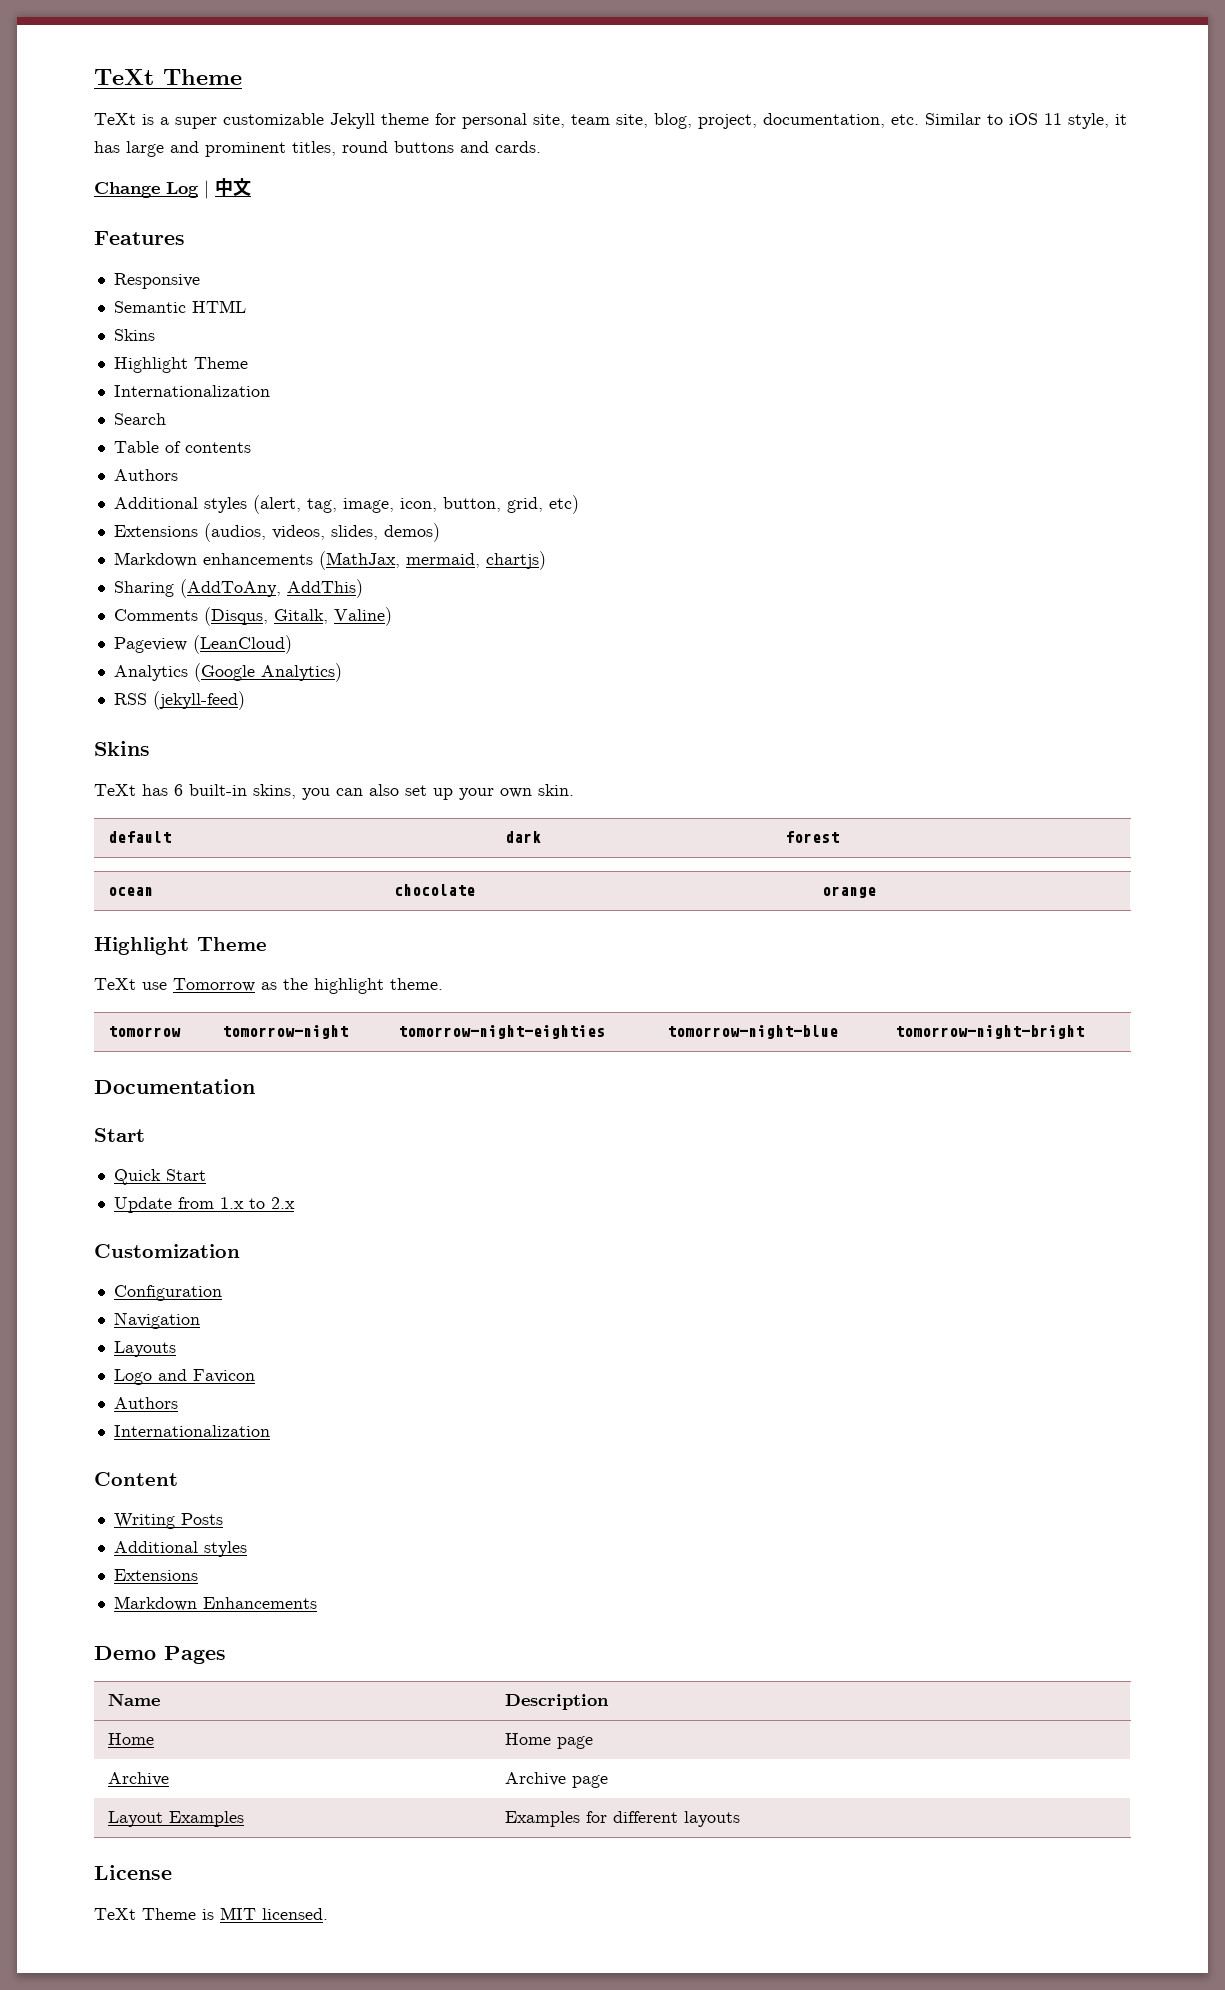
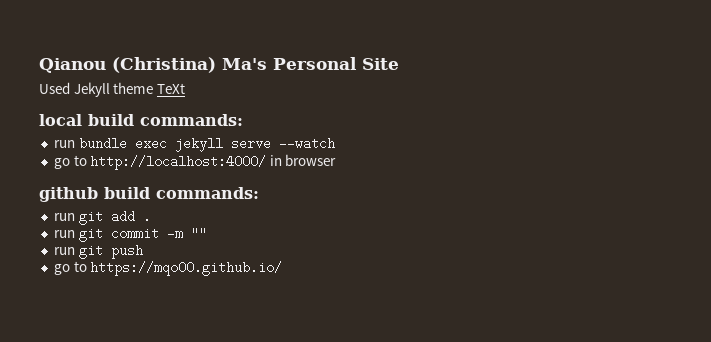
[94,69,242,85] [94,113,1127,129] [94,141,541,157] [94,178,251,199] [94,231,185,245] [113,273,200,289] [113,300,246,313] [113,329,155,341] [113,357,248,373] [113,385,270,397] [113,413,166,425] [113,441,251,453] [113,469,178,481] [113,495,579,514] [113,523,440,542] [113,551,546,570] [113,579,363,598] [113,607,392,626] [113,635,292,654] [113,663,342,682] [113,691,245,710] [94,741,150,756] [94,784,574,800] [107,831,171,843] [504,831,541,843] [784,831,839,843] [107,887,153,896] [393,884,475,896] [821,886,876,898] [94,937,267,955] [94,978,443,994] [107,1026,181,1037] [221,1025,348,1039] [397,1025,605,1039] [666,1025,838,1039] [894,1025,1084,1039] [94,1079,255,1094] [94,1128,145,1142] [113,1169,206,1185] [113,1197,295,1213] [94,1244,240,1258] [113,1285,222,1301] [113,1312,200,1329] [113,1341,176,1357] [113,1369,255,1385] [113,1397,178,1409] [113,1425,270,1437] [94,1472,178,1486] [113,1513,223,1529] [113,1541,247,1557] [113,1569,198,1581] [113,1596,317,1611] [94,1646,226,1664] [107,1693,160,1706] [504,1694,609,1710] [107,1733,154,1745] [504,1733,593,1749] [107,1772,169,1786] [504,1772,608,1788] [107,1811,244,1827] [504,1811,740,1827] [94,1865,172,1880] [94,1907,328,1920] TeXt Theme // TeXt is a super customizable Jekyll theme for personal site, team site, blog, project, documentation, etc. Similar to iOS 11 style, it has large and prominent titles, round buttons and cards. // Change Log | 中文 // Features // Responsive // Semantic HTML // Skins // Highlight Theme // Internationalization // Search // Table of contents // Authors // Additional styles (alert, tag, image, icon, button, grid, etc) // Extensions (audios, videos, slides, demos) // Markdown enhancements (MathJax, mermaid, chartjs) // Sharing (AddToAny, AddThis) // Comments (Disqus, Gitalk, Valine) // Pageview (LeanCloud) // Analytics (Google Analytics) // RSS (jekyll-feed) // Skins // TeXt has 6 built-in skins, you can also set up your own skin. // default | dark | forest // ocean | chocolate | orange // Highlight Theme // TeXt use Tomorrow as the highlight theme. // tomorrow | tomorrow-night | tomorrow-night-eighties | tomorrow-night-blue | tomorrow-night-bright // Documentation // Start // Quick Start // Update from 1.x to 2.x // Customization // Configuration // Navigation // Layouts // Logo and Favicon // Authors // Internationalization // Content // Writing Posts // Additional styles // Extensions // Markdown Enhancements // Demo Pages // Name | Description // Home | Home page // Archive | Archive page // Layout Examples | Examples for different layouts // License // TeXt Theme is MIT licensed. -> [39,57,399,73] [39,82,185,97] [39,114,243,126] [53,137,335,152] [53,154,337,170] [39,187,259,202] [53,210,151,225] [53,227,207,242] [53,245,143,259] [53,261,283,276] Qianou (Christina) Ma's Personal Site // Used Jekyll theme TeXt // local build commands: // run bundle exec jekyll serve --watch // go to http://localhost:4000/ in browser // github build commands: // run git add . // run git commit -m "" // run git push // go to https://mqo00.github.io/

